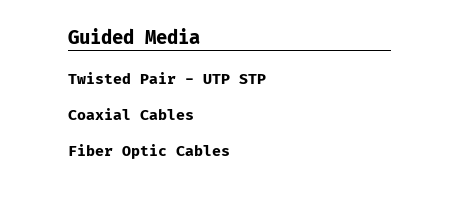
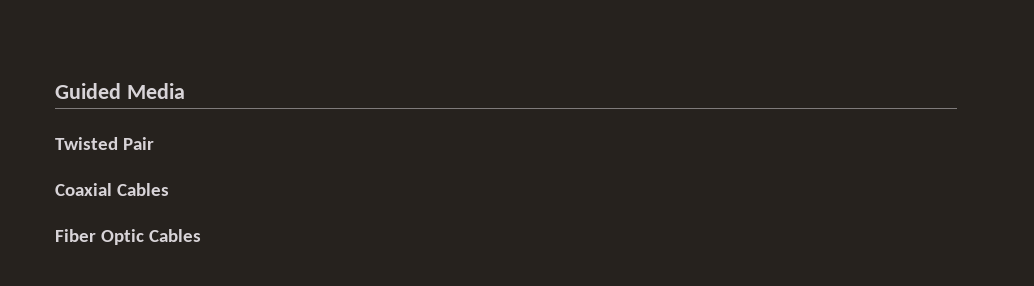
[185,74,266,84] - UTP STP -> (154, 143) none

